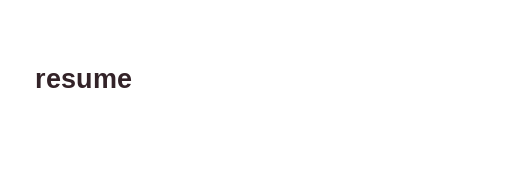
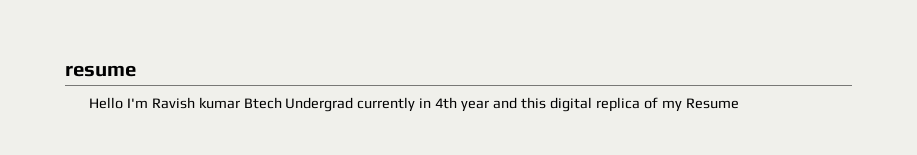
(132, 80) none -> [88,97,739,112] // Hello I'm Ravish kumar Btech Undergrad currently in 4th year and this digital replica of my Resume

